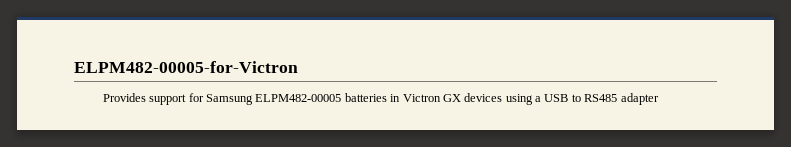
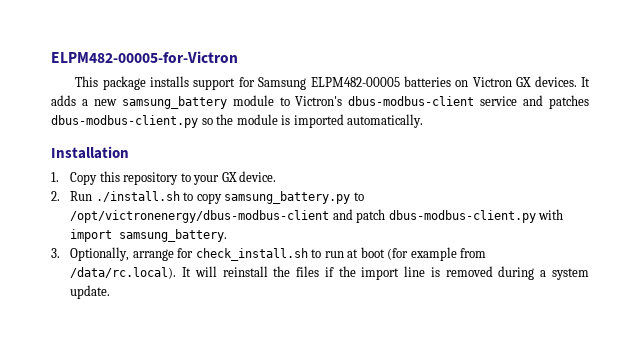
[102,93,146,102] Provides -> [75,76,189,90] This package installs
[390,94,401,102] in -> [455,80,469,87] on
[464,93,659,105] devices using a USB to RS485 adapter -> [534,76,591,87] [51,95,589,109] [51,114,424,128] [51,146,129,159] [51,171,277,185] [51,191,364,204] [70,209,564,223] [70,229,228,242] [51,247,487,261] [70,266,589,280] [70,285,111,299] devices. It adds a new samsung_battery module to Victron's dbus-modbus-client service and patches dbus-modbus-client.py so the module is imported automatically. // Installation // 1. Copy this repository to your GX device. // 2. Run ./install.sh to copy samsung_battery.py to /opt/victronenergy/dbus-modbus-client and patch dbus-modbus-client.py with import samsung_battery. // 3. Optionally, arrange for check_install.sh to run at boot (for example from /data/rc.local). It will reinstall the files if the import line is removed during a system update.

